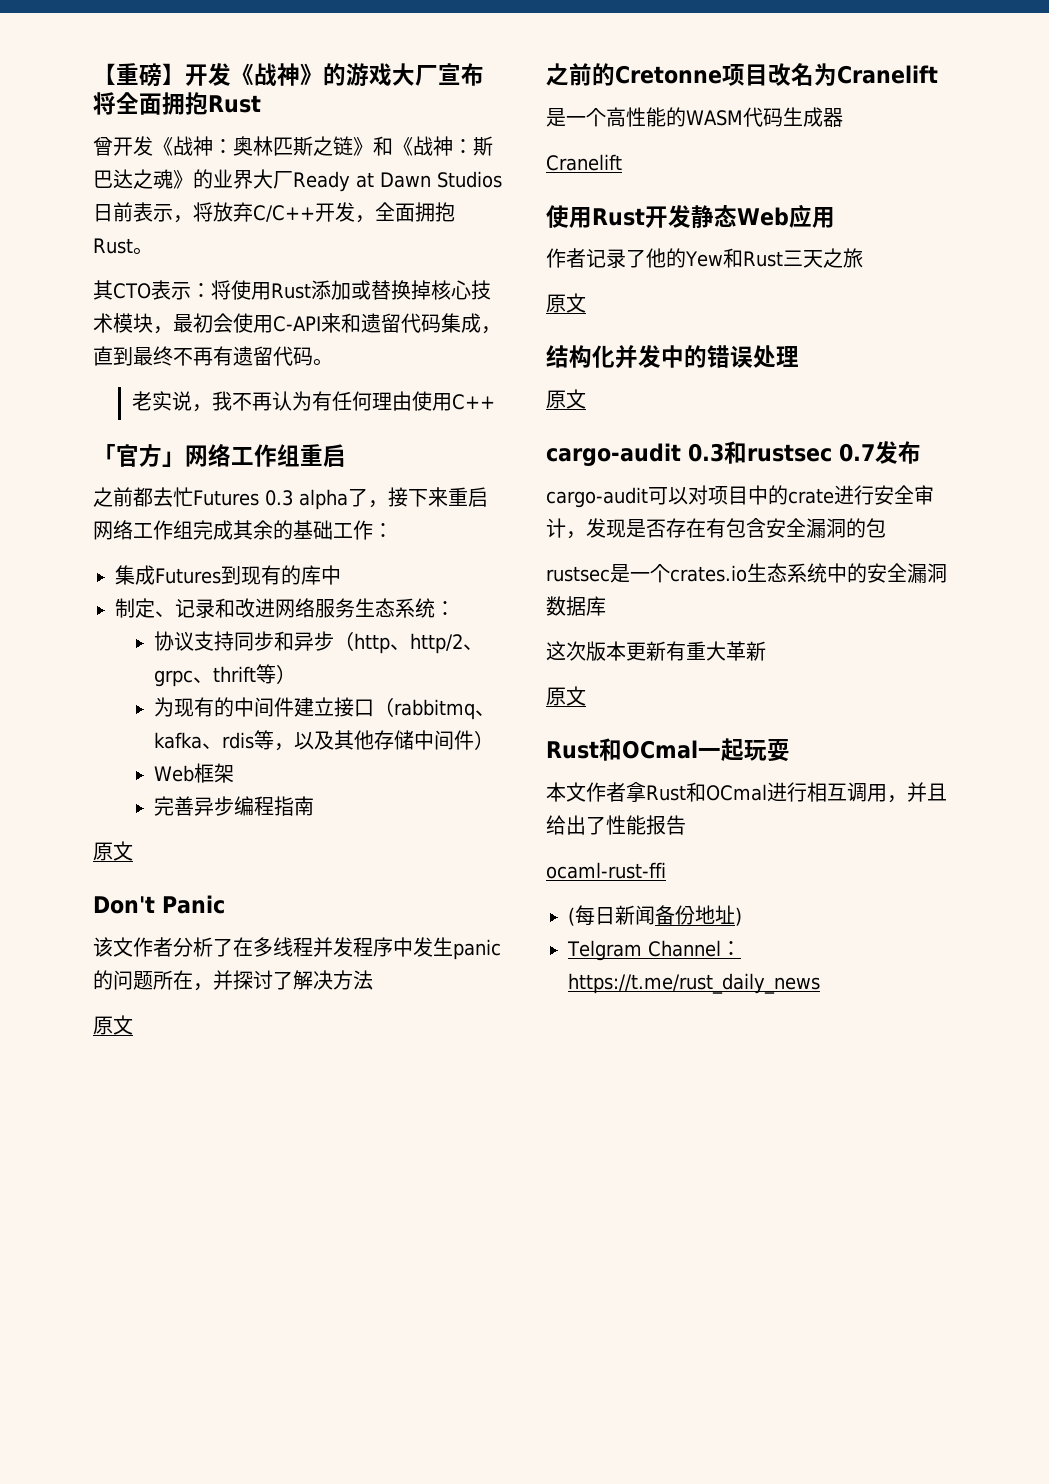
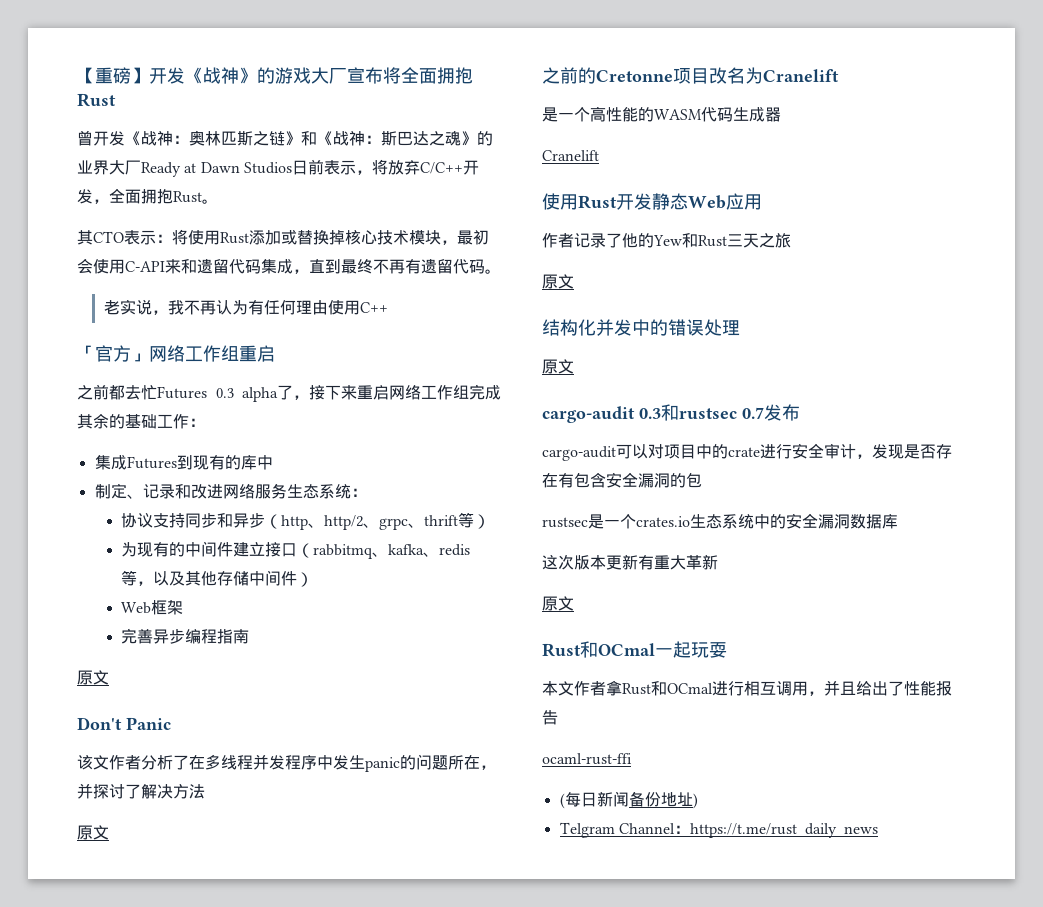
[222,732,255,749] rdis -> [439,544,471,556] redis

